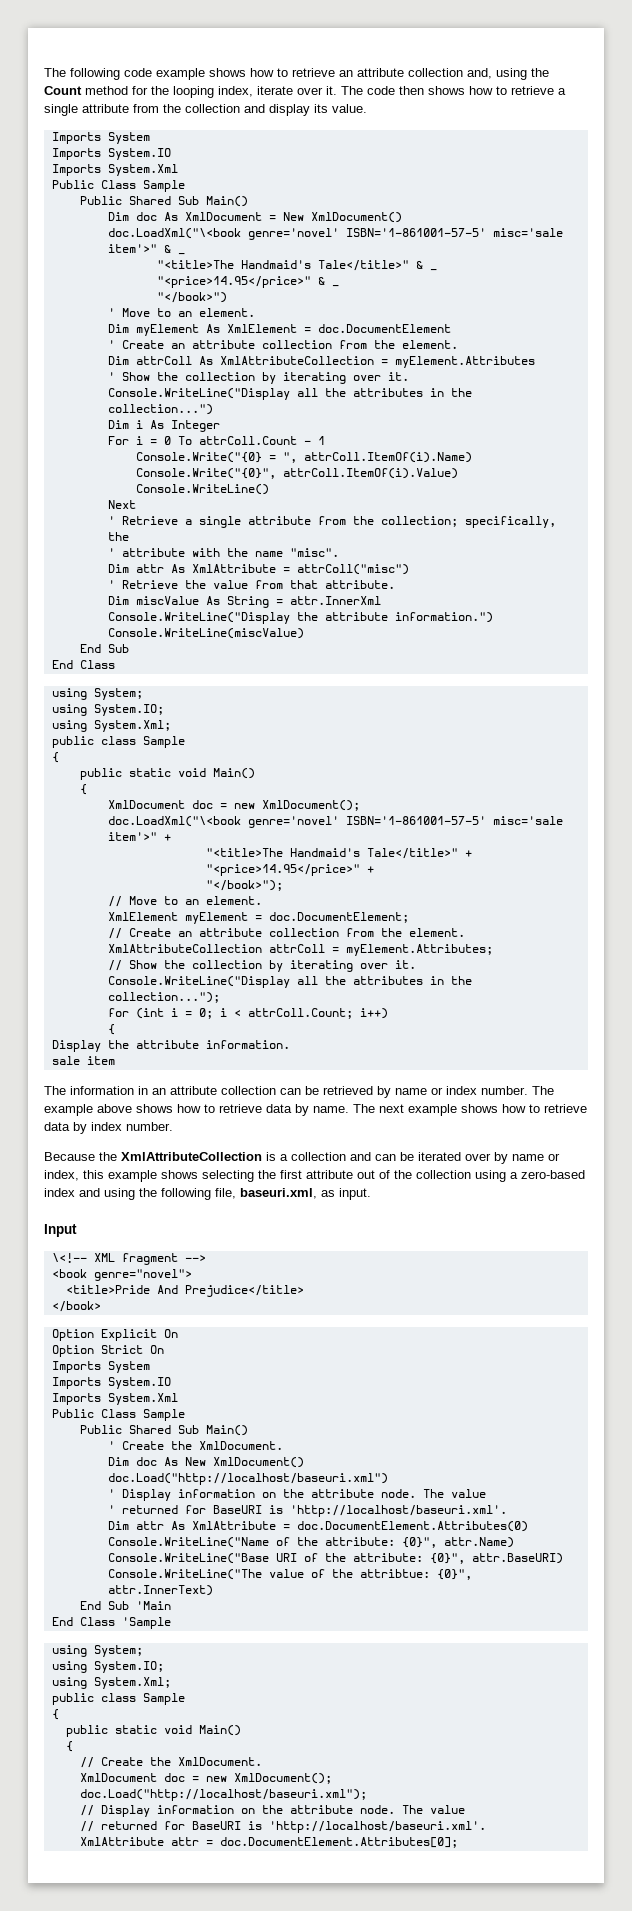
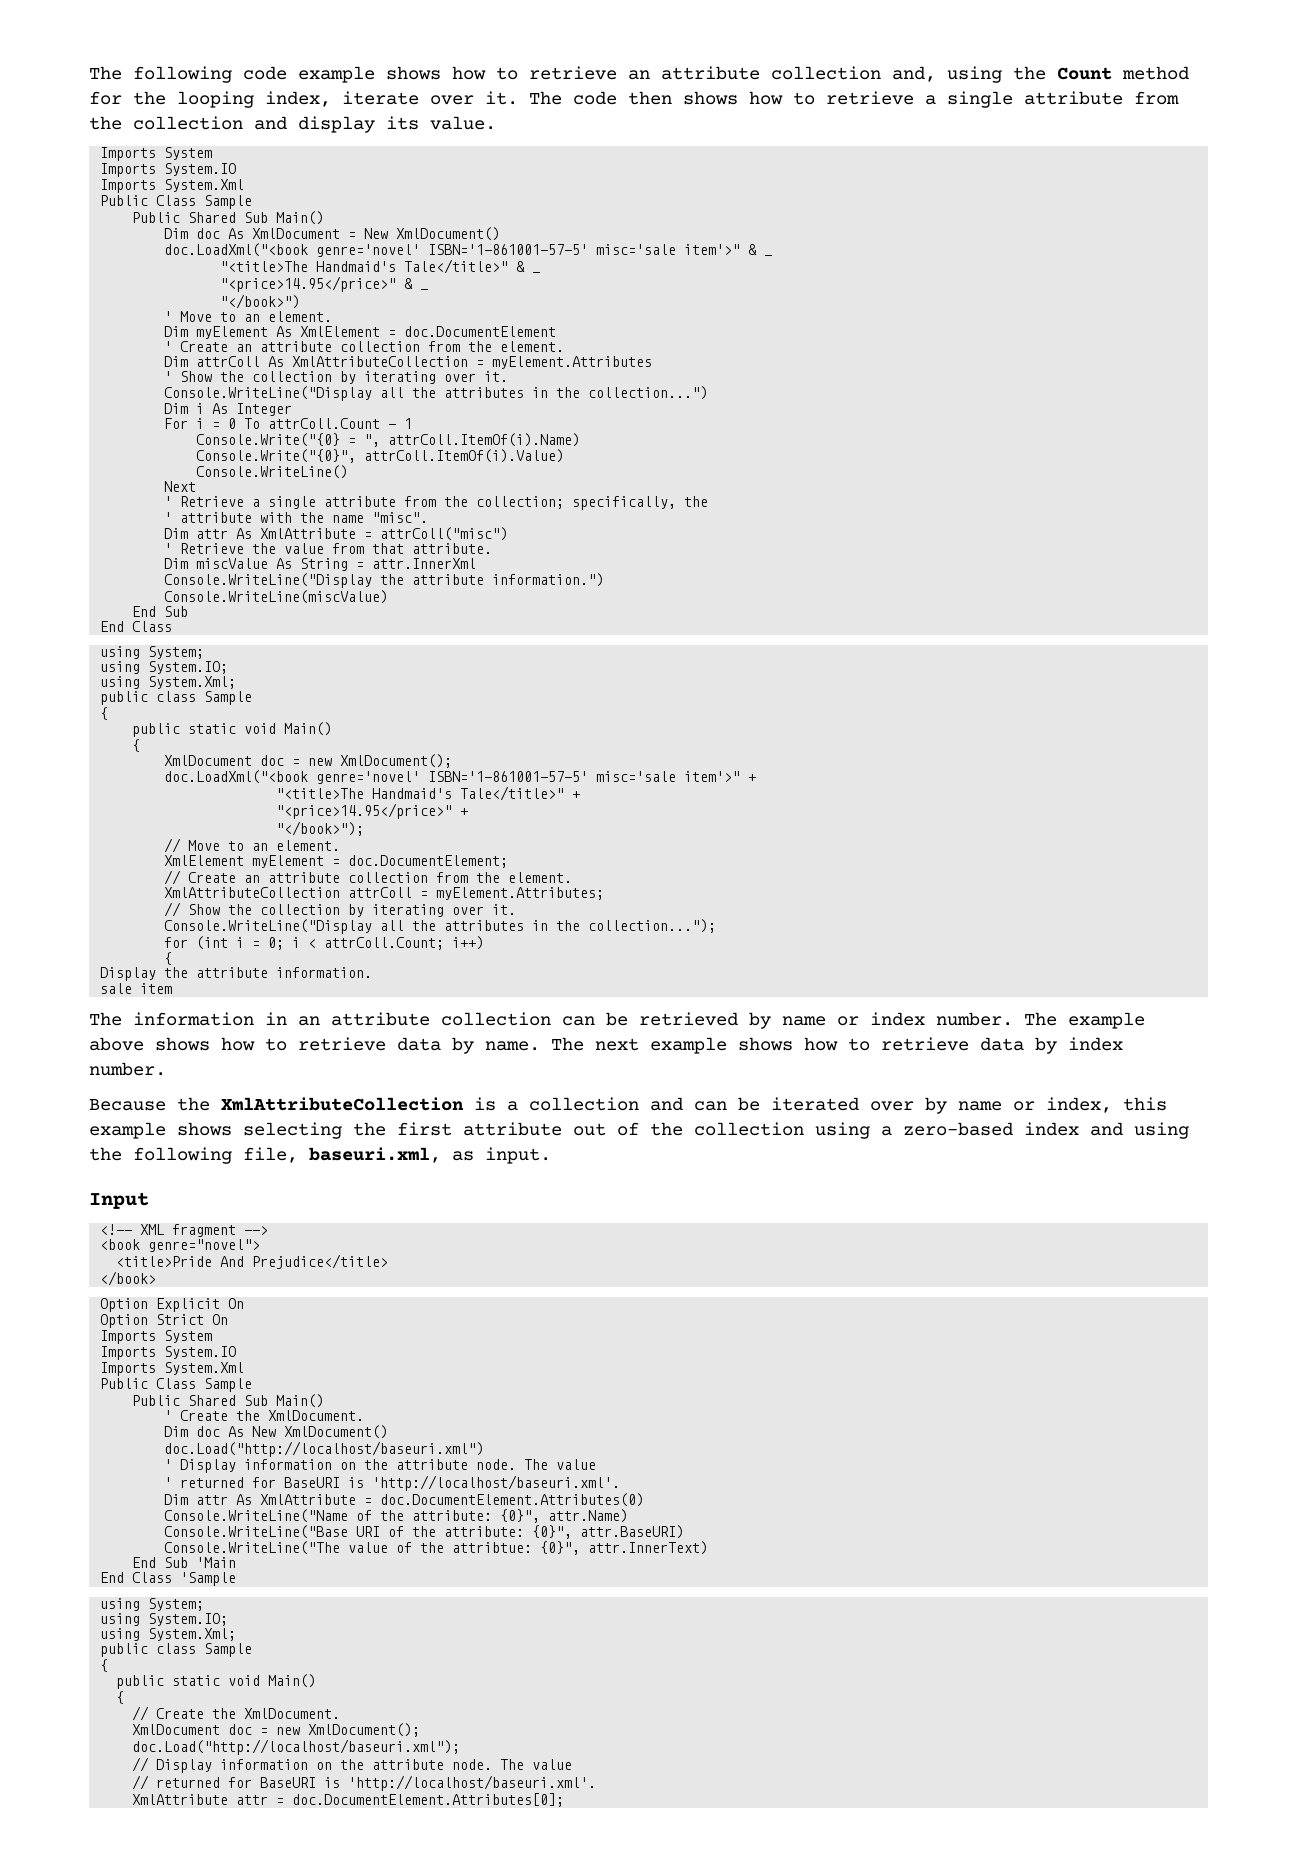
[107,228,241,239] doc.LoadXml("\<book -> [164,243,309,257] doc.LoadXml("<book
[107,816,241,827] doc.LoadXml("\<book -> [164,770,309,784] doc.LoadXml("<book
[51,1253,87,1263] \<!-- -> [100,1224,133,1235] <!--

